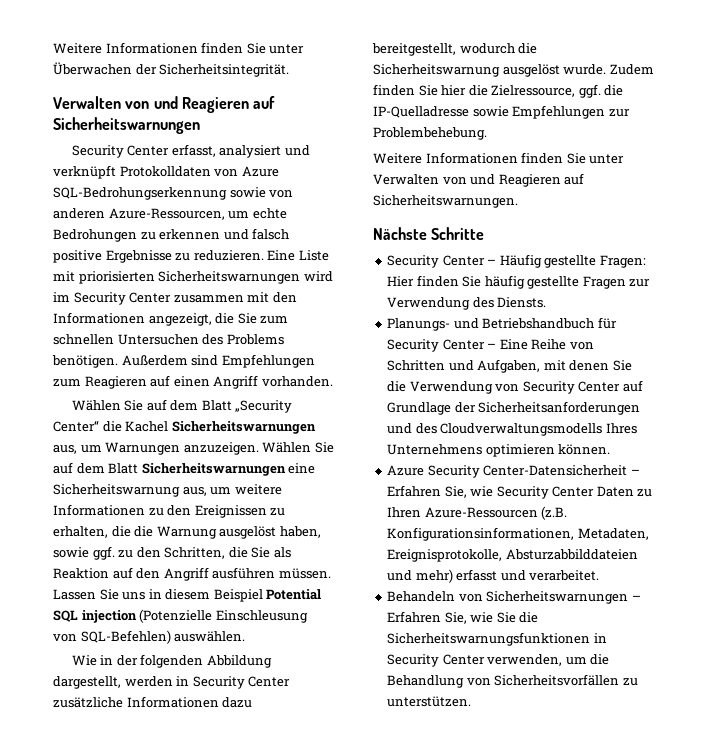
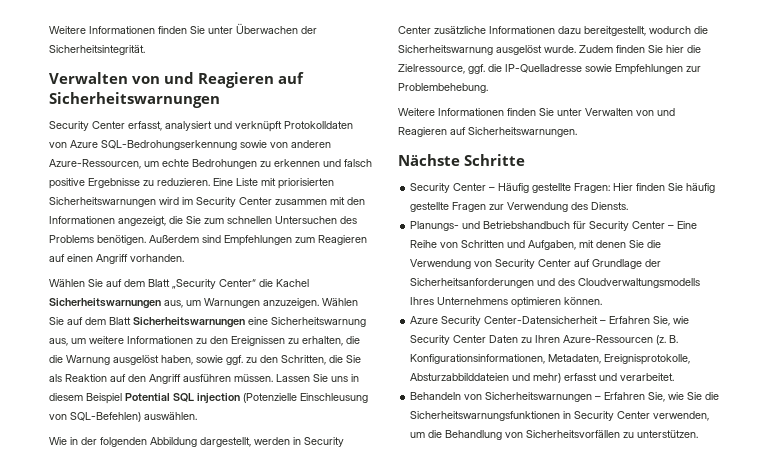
[541,506,568,520] (z.B. -> [656,335,679,345] (z. B.

